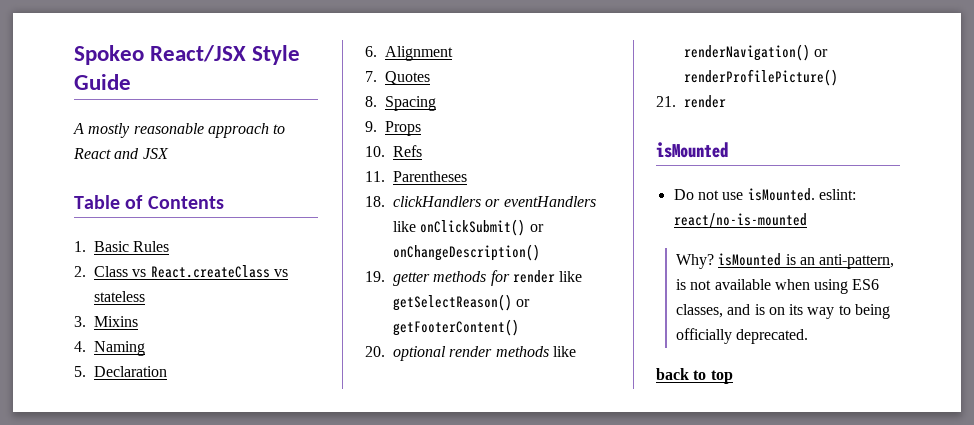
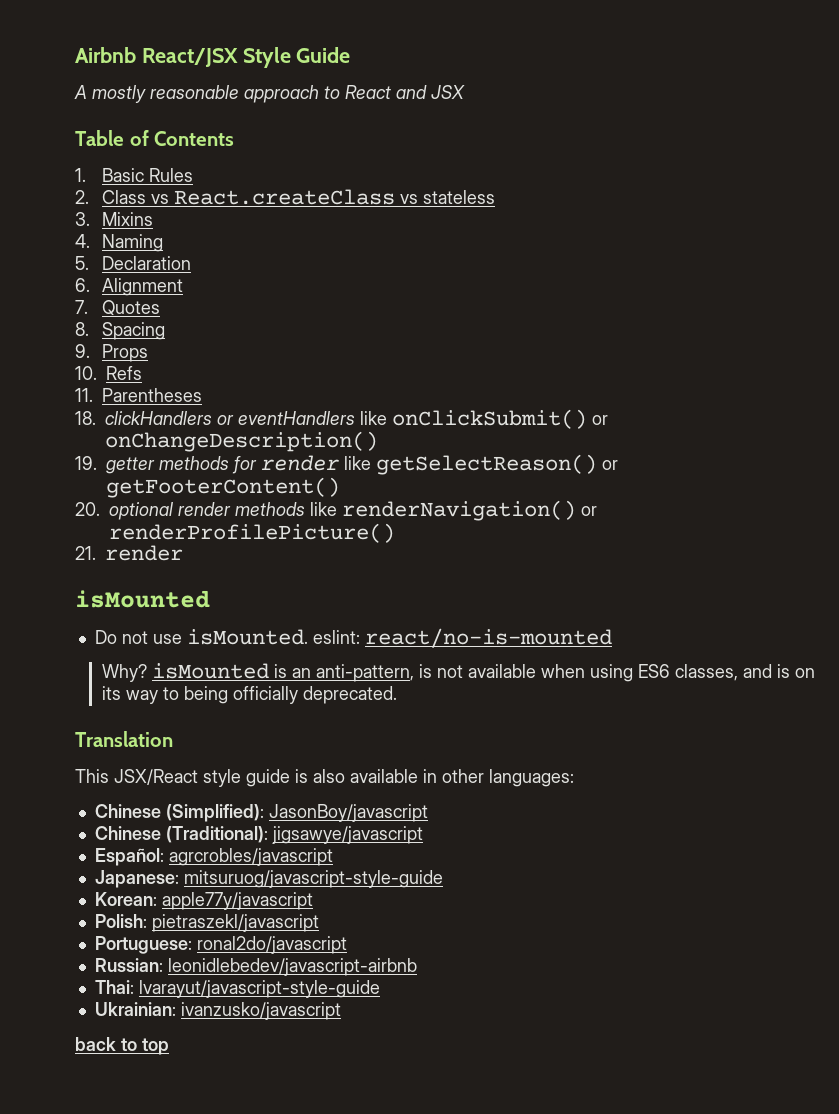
[74,45,144,65] Spokeo -> [75,47,136,63] Airbnb
(809, 336) none -> [75,731,173,747] [75,769,574,787] [94,804,428,822] [94,826,423,844] [94,848,333,866] [94,870,443,888] [94,892,313,910] [94,914,319,932] [94,936,347,954] [94,958,417,976] [94,980,380,998] [94,1002,341,1020] // Translation // This JSX/React style guide is also available in other languages: // Chinese (Simplified): JasonBoy/javascript // Chinese (Traditional): jigsawye/javascript // Español: agrcrobles/javascript // Japanese: mitsuruog/javascript-style-guide // Korean: apple77y/javascript // Polish: pietraszekl/javascript // Portuguese: ronal2do/javascript // Russian: leonidlebedev/javascript-airbnb // Thai: lvarayut/javascript-style-guide // Ukrainian: ivanzusko/javascript

